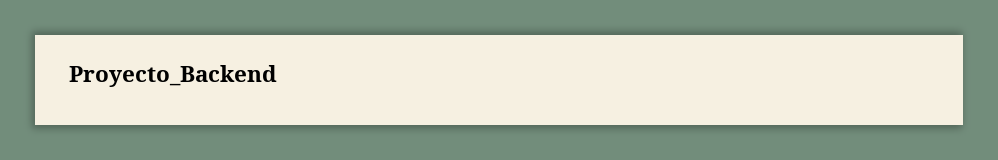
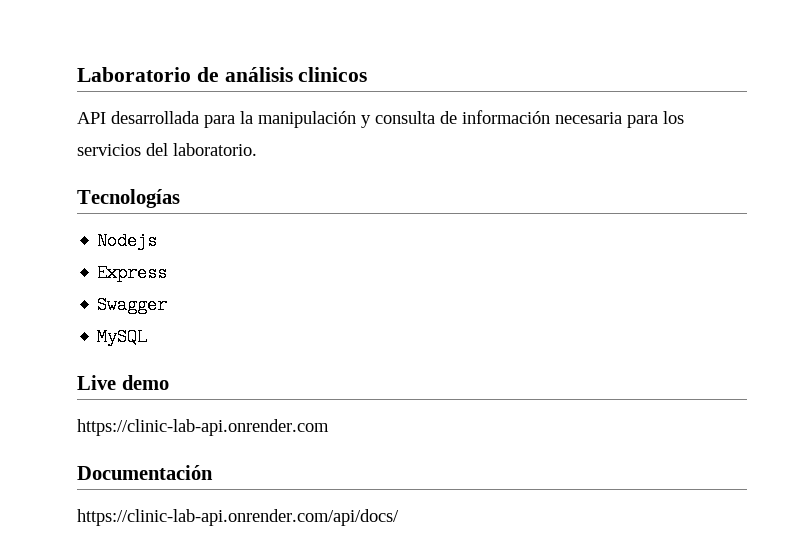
[69,65,277,87] Proyecto_Backend -> [77,67,368,82] [77,110,684,128] [77,143,257,156] [77,189,180,208] [97,232,158,250] [97,264,168,282] [97,296,168,314] [97,328,148,346] [77,375,169,390] [77,419,329,436] [77,465,213,480] [77,509,399,526] Laboratorio de análisis clinicos // API desarrollada para la manipulación y consulta de información necesaria para los servicios del laboratorio. // Tecnologías // Nodejs // Express // Swagger // MySQL // Live demo // https://clinic-lab-api.onrender.com // Documentación // https://clinic-lab-api.onrender.com/api/docs/

